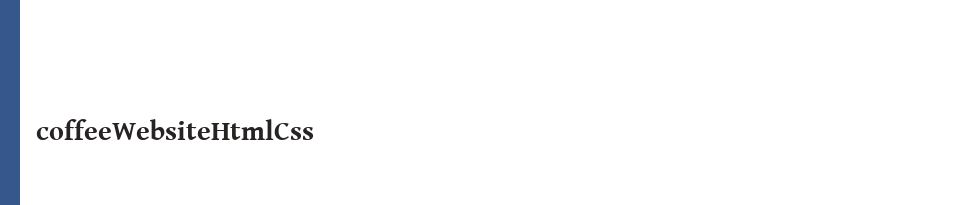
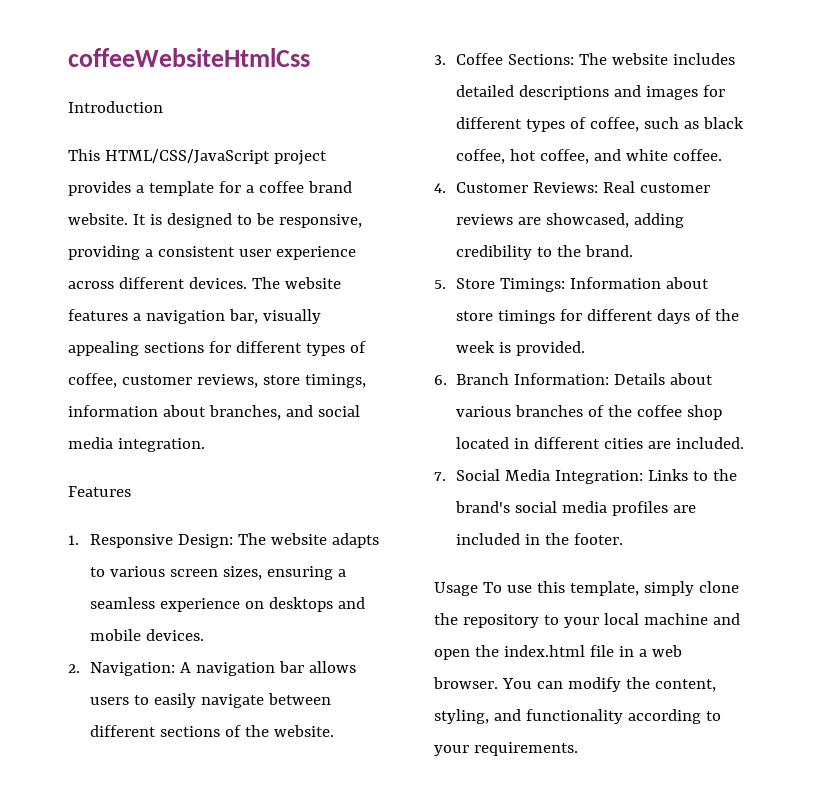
(314, 129) none -> [68,101,163,113] [68,149,327,165] [68,181,352,196] [68,213,362,228] [68,245,356,260] [68,277,341,289] [68,309,321,324] [68,341,366,356] [68,373,366,388] [68,405,360,420] [68,437,205,452] [68,486,131,497] [68,533,379,548] [89,566,346,580] [89,597,365,612] [89,629,204,641] [68,661,356,676] [89,693,331,708] [89,725,334,737] [434,53,735,65] [455,85,725,100] [455,117,744,132] [455,149,722,164] [434,181,710,193] [455,213,684,228] [455,245,633,260] [434,277,709,292] [455,309,739,324] [455,341,585,356] [434,373,714,385] [456,405,723,420] [456,437,745,449] [434,469,737,484] [454,501,696,516] [455,533,623,545] [434,581,739,596] [434,613,740,628] [434,645,682,660] [433,677,716,692] [434,709,721,724] [434,742,578,756] // Introduction // This HTML/CSS/JavaScript project provides a template for a coffee brand website. It is designed to be responsive, providing a consistent user experience across different devices. The website features a navigation bar, visually appealing sections for different types of coffee, customer reviews, store timings, information about branches, and social media integration. // Features // 1. Responsive Design: The website adapts to various screen sizes, ensuring a seamless experience on desktops and mobile devices. // 2. Navigation: A navigation bar allows users to easily navigate between different sections of the website. // 3. Coffee Sections: The website includes detailed descriptions and images for different types of coffee, such as black coffee, hot coffee, and white coffee. // 4. Customer Reviews: Real customer reviews are showcased, adding credibility to the brand. // 5. Store Timings: Information about store timings for different days of the week is provided. // 6. Branch Information: Details about various branches of the coffee shop located in different cities are included. // 7. Social Media Integration: Links to the brand's social media profiles are included in the footer. // Usage To use this template, simply clone the repository to your local machine and open the index.html file in a web browser. You can modify the content, styling, and functionality according to your requirements.

